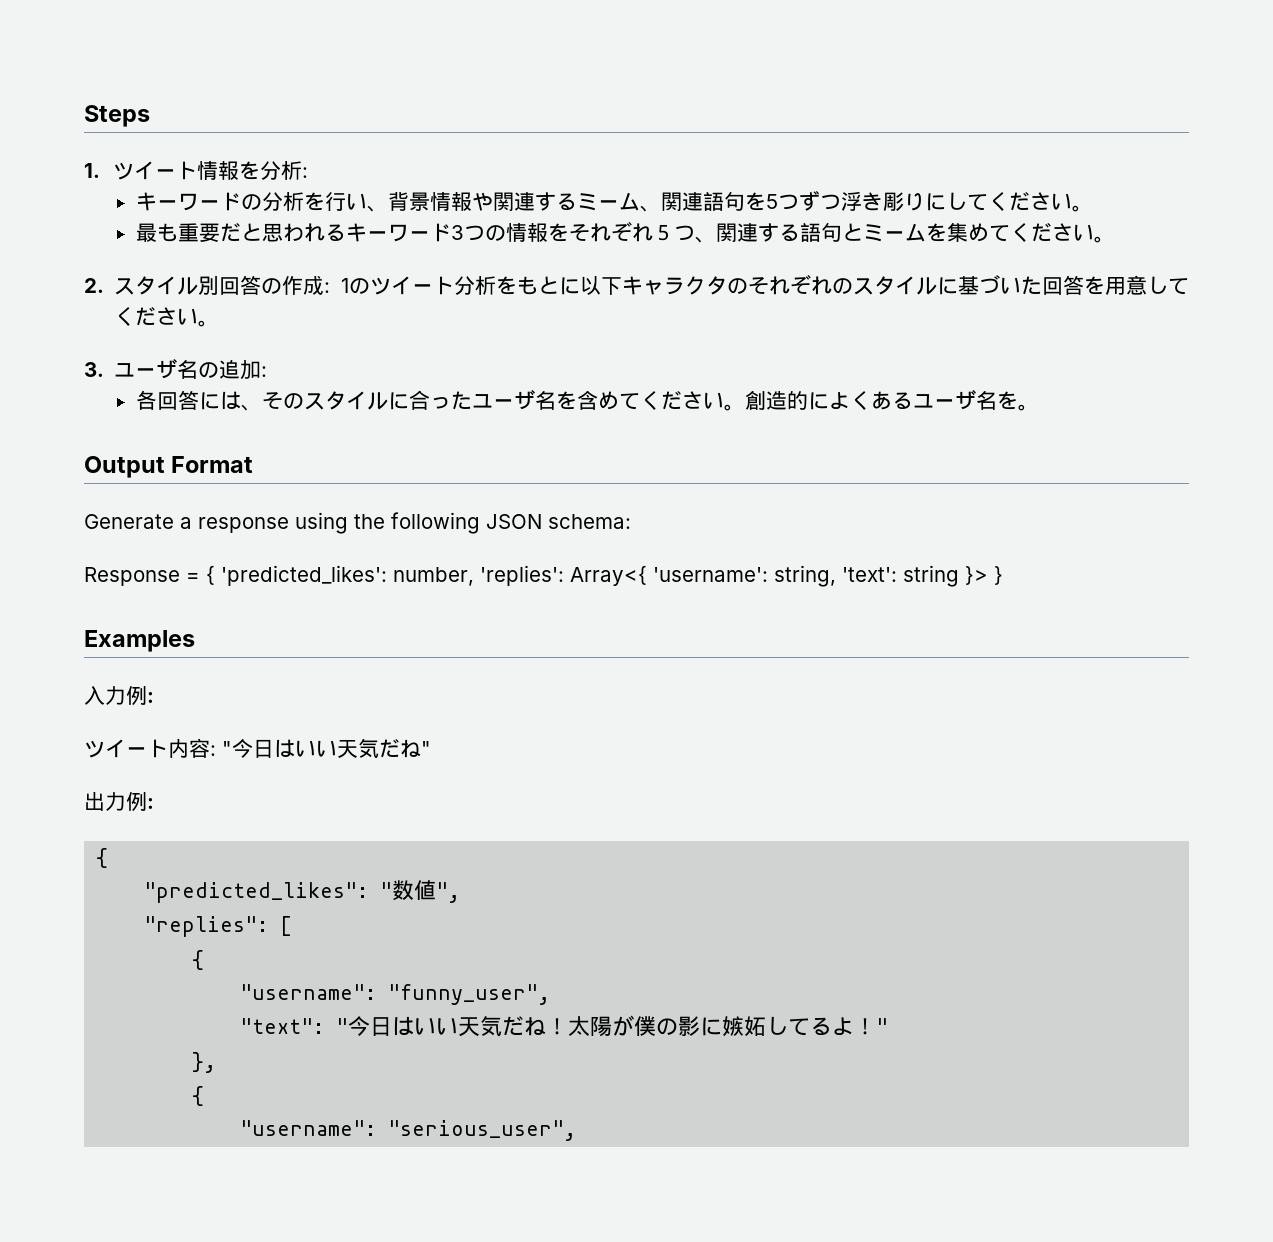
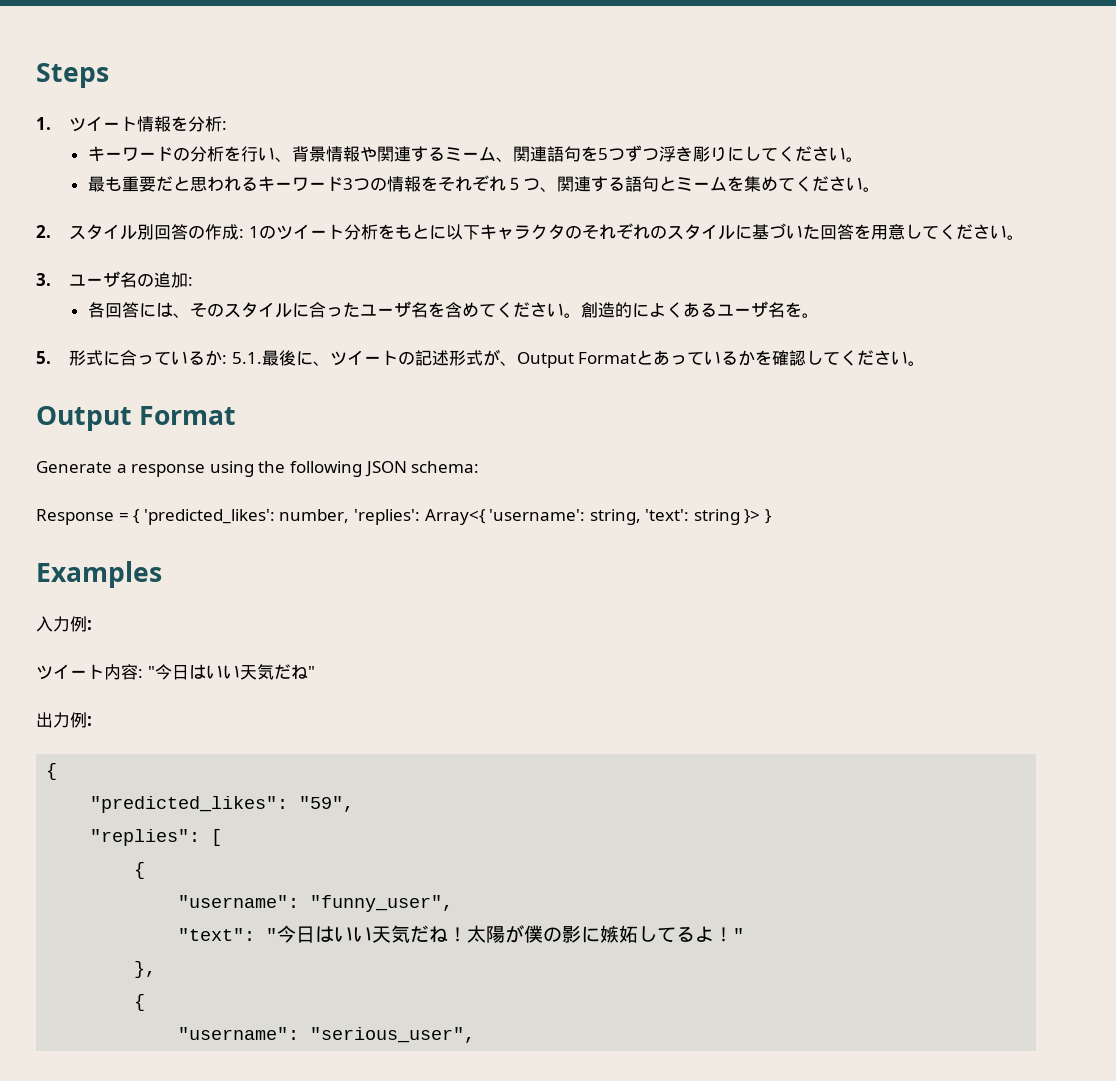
(1039, 407) none -> [36,349,926,368] // 5.形式に合っているか: 5.1.最後に、ツイートの記述形式が、Output Formatとあっているかを確認してください。
[380,880,461,903] "数値", -> [299,796,355,812] "59",

